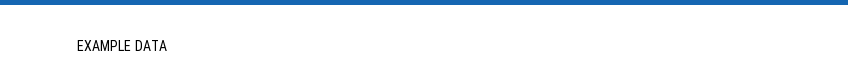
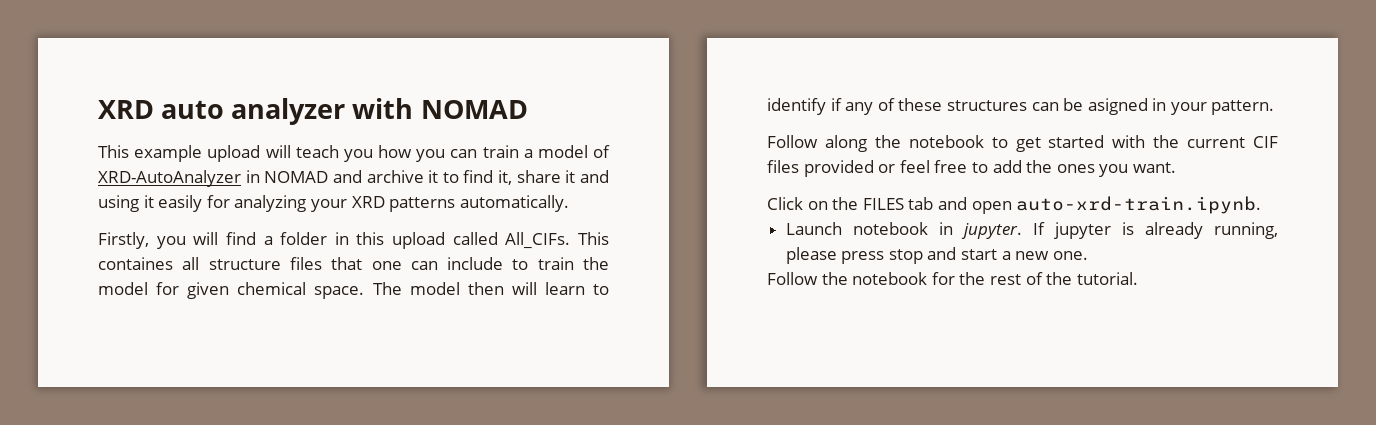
[77,40,167,51] EXAMPLE DATA -> [98,98,528,125] [98,145,610,162] [98,170,609,187] [98,195,569,212] [98,232,609,249] [98,257,609,270] [98,282,610,299] [767,98,1275,115] [767,135,1278,152] [767,160,1176,177] [767,196,1262,214] [785,222,1278,239] [785,247,1088,264] [767,272,1138,285] XRD auto analyzer with NOMAD // This example upload will teach you how you can train a model of XRD-AutoAnalyzer in NOMAD and archive it to find it, share it and using it easily for analyzing your XRD patterns automatically. // Firstly, you will find a folder in this upload called All_CIFs. This containes all structure files that one can include to train the model for given chemical space. The model then will learn to identify if any of these structures can be asigned in your pattern. // Follow along the notebook to get started with the current CIF files provided or feel free to add the ones you want. // Click on the FILES tab and open auto-xrd-train.ipynb. // Launch notebook in jupyter. If jupyter is already running, please press stop and start a new one. // Follow the notebook for the rest of the tutorial.

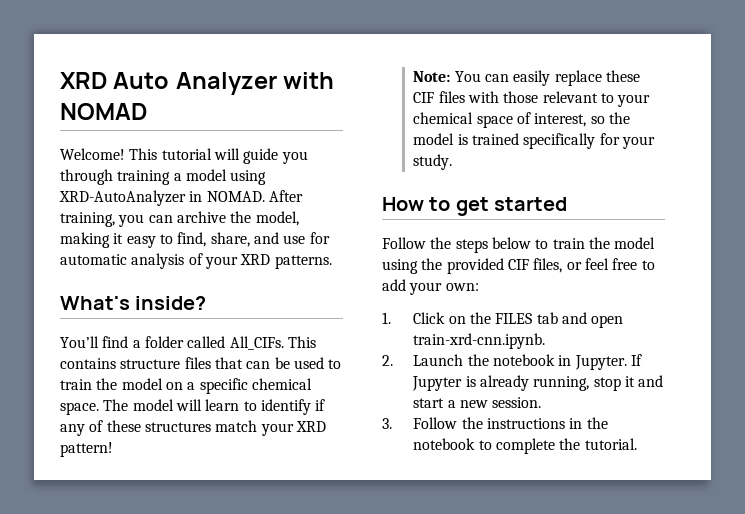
[98,98,346,125] XRD auto analyzer -> [60,72,277,95] XRD Auto Analyzer
[98,145,610,162] [98,170,609,187] [98,195,569,212] [98,232,446,249] This example upload will teach you how you can train a model of XRD-AutoAnalyzer in NOMAD and archive it to find it, share it and using it easily for analyzing your XRD patterns automatically. // Firstly, you will find a folder in this upload -> [60,148,308,164] [60,169,267,185] [59,190,303,206] [60,211,299,227] [60,232,330,248] [60,253,332,269] [60,296,207,310] [60,336,184,348] Welcome! This tutorial will guide you through training a model using XRD-AutoAnalyzer in NOMAD. After training, you can archive the model, making it easy to find, share, and use for automatic analysis of your XRD patterns. // What's inside? // You’ll find a folder
[98,257,200,270] containes all -> [60,358,116,369] contains
[371,257,609,270] [98,282,230,299] one can include to train the model for given -> [246,357,342,369] [60,378,248,394] can be used to train the model on a specific
[467,282,504,295] then -> (174, 405) none
[1031,98,1275,115] [767,135,1278,152] [767,160,874,177] can be asigned in your pattern. // Follow along the notebook to get started with the current CIF files provided -> [215,420,326,436] [60,442,113,457] [413,70,640,86] [413,91,651,107] [413,112,630,128] [413,133,655,149] [413,154,453,170] [382,197,568,216] [382,237,656,253] [382,258,563,274] match your XRD pattern! // Note: You can easily replace these CIF files with those relevant to your chemical space of interest, so the model is trained specifically for your study. // How to get started // Follow the steps below to train the model using the provided CIF files,
[1026,160,1176,177] the ones you want. // -> [409,282,479,295] [382,312,391,324] your own: // 1.
[1016,196,1262,214] [785,222,1278,239] [785,247,1088,264] [767,272,1043,285] auto-xrd-train.ipynb. // Launch notebook in jupyter. If jupyter is already running, please press stop and start a new one. // Follow the notebook for the rest of -> [413,333,546,349] [382,354,642,370] [412,375,664,391] [413,397,542,408] [382,417,608,429] [413,438,556,454] train-xrd-cnn.ipynb. // 2. Launch the notebook in Jupyter. If Jupyter is already running, stop it and start a new session. // 3. Follow the instructions in the notebook to complete

